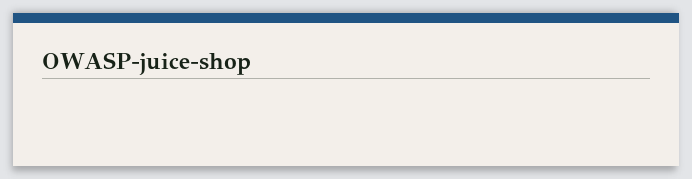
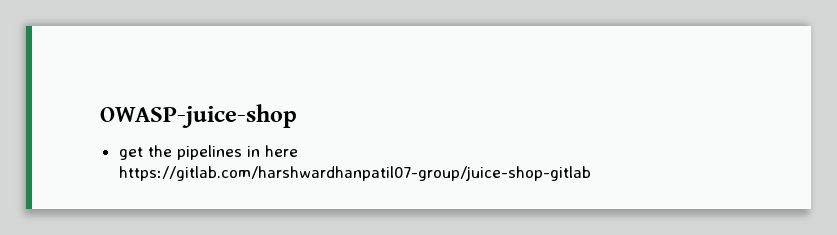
(251, 63) none -> [118,145,298,160] [118,166,591,181] // get the pipelines in here https://gitlab.com/harshwardhanpatil07-group/juice-shop-gitlab

